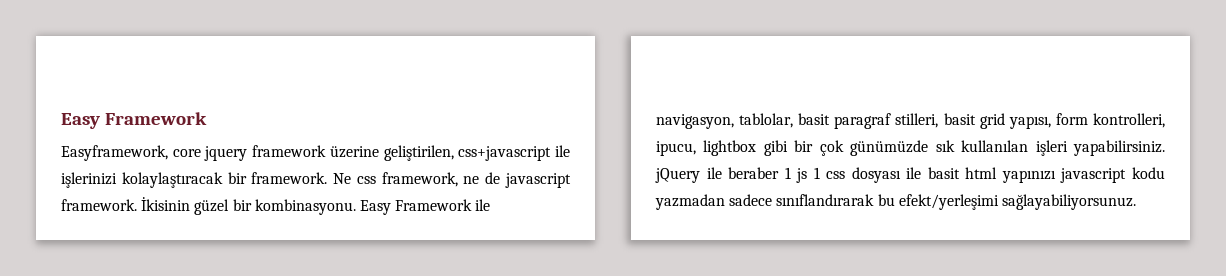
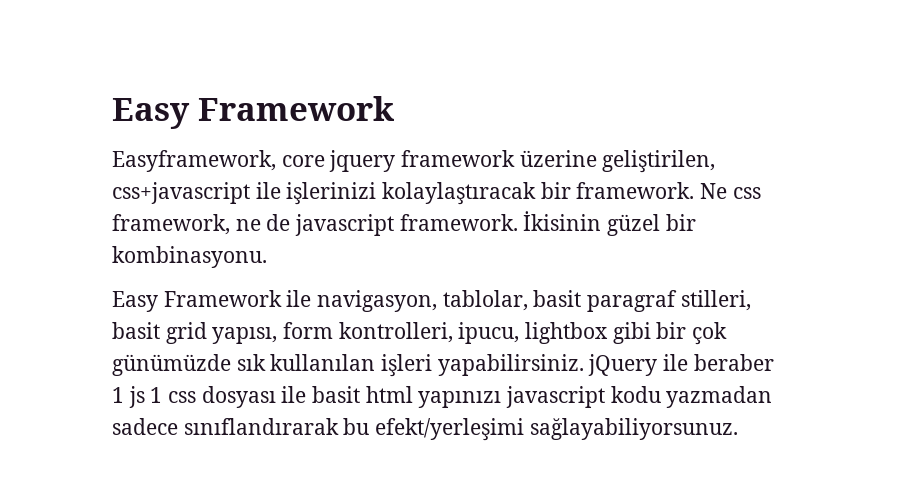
(356, 207) none -> (267, 257) //

